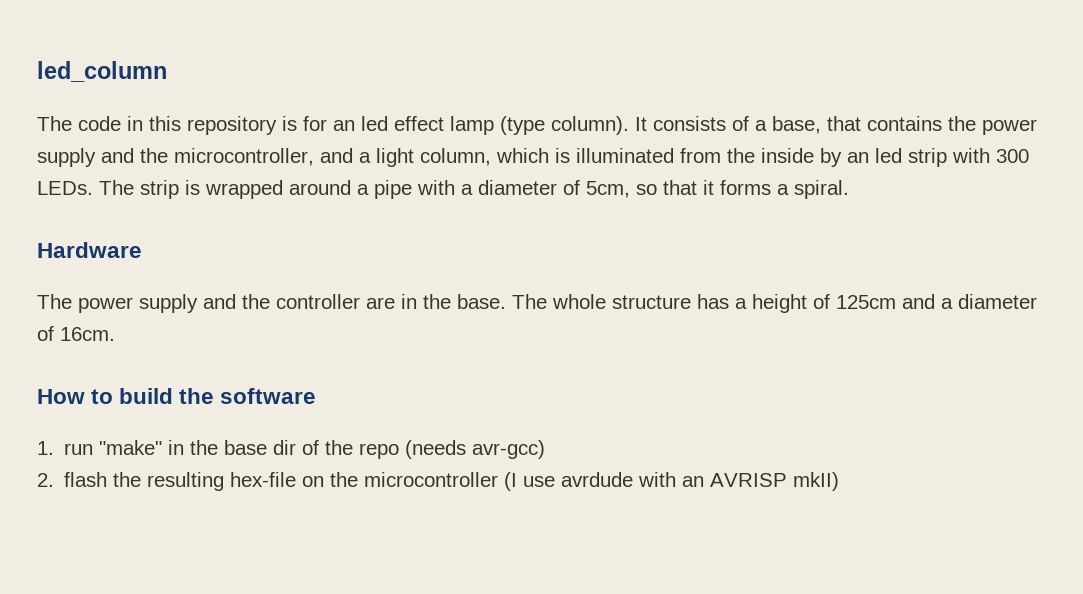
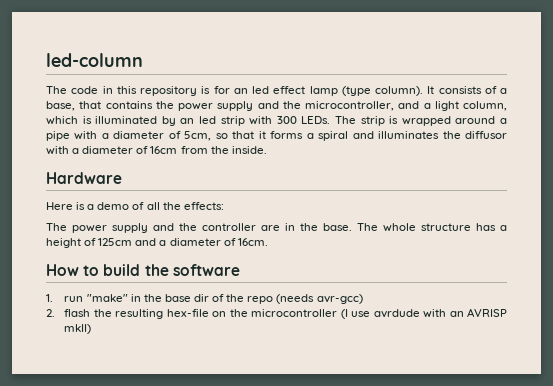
[37,61,167,82] led_column -> [46,53,143,67] led-column
[680,148,814,163] from the inside -> (158, 120) none
[794,180,849,199] [37,242,142,258] spiral. // Hardware -> [318,131,507,141] [46,146,267,155] [46,172,122,184] [46,202,224,210] spiral and illuminates the diffusor with a diameter of 16cm from the inside. // Hardware // Here is a demo of all the effects:

